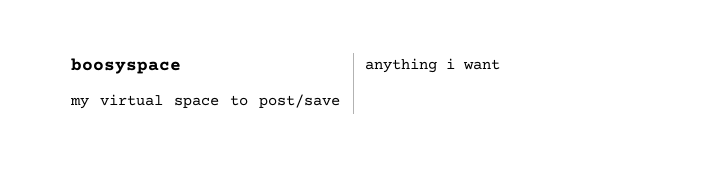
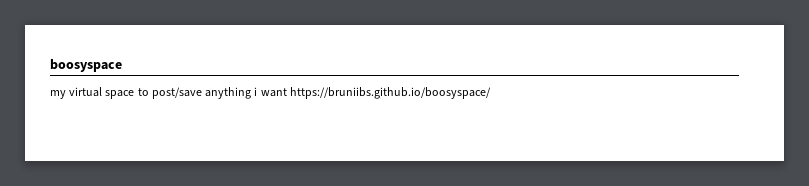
(500, 64) none -> [289,87,491,99] https://bruniibs.github.io/boosyspace/

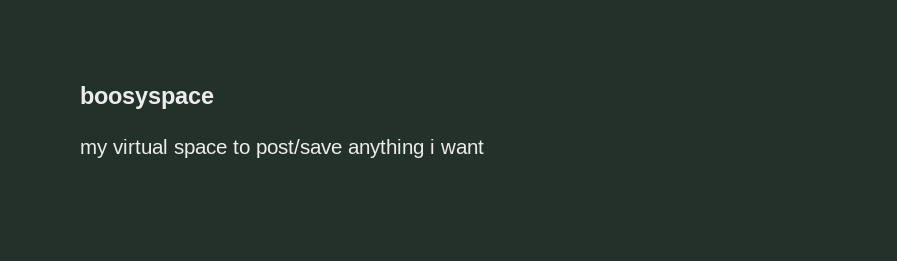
[289,87,491,99] https://bruniibs.github.io/boosyspace/ -> (484, 147) none

